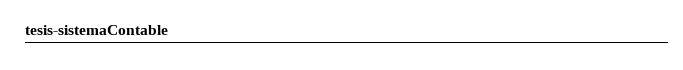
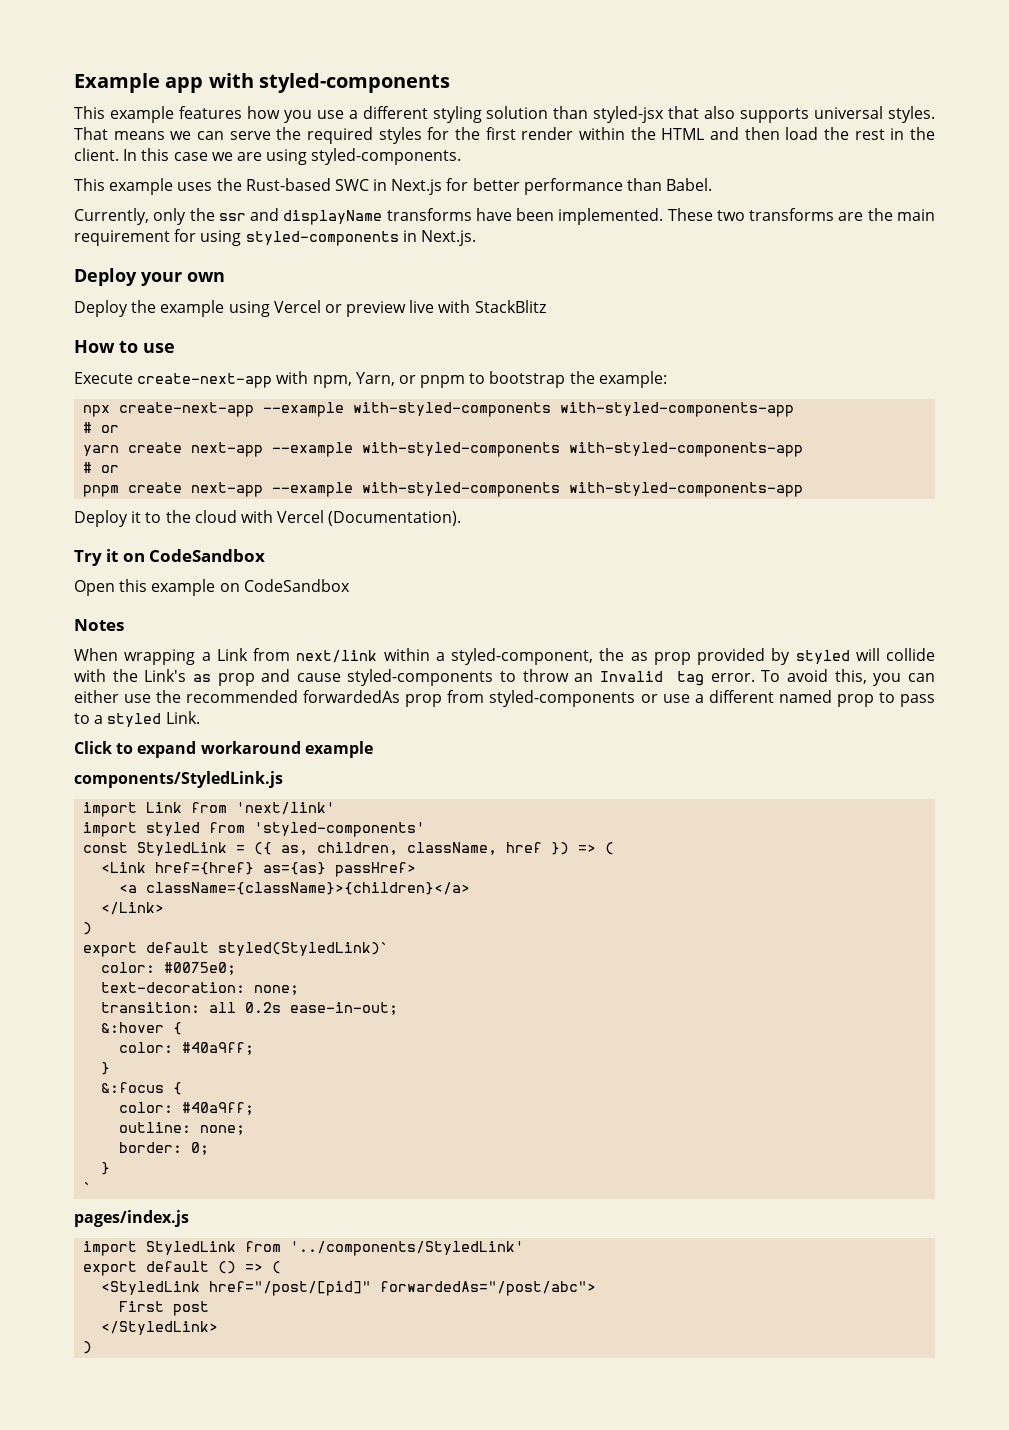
[25,25,168,35] tesis-sistemaContable -> [74,73,450,93] [74,106,935,123] [74,127,935,144] [74,148,462,165] [74,178,713,195] [74,208,935,225] [74,229,476,246] [74,268,225,286] [74,300,546,317] [74,340,175,353] [74,371,667,388] [83,402,795,417] [83,422,120,433] [83,442,804,457] [83,462,120,473] [83,482,804,497] [74,510,462,527] [74,549,266,566] [74,579,350,596] [74,619,124,631] [74,648,935,665] [74,669,935,686] [74,690,936,707] [74,711,200,727] [74,741,373,758] [74,771,283,788] [83,802,336,817] [83,822,426,837] [83,842,615,856] [101,862,417,877] [119,882,471,895] [101,902,165,915] [83,922,93,935] [83,942,390,957] [101,962,237,975] [101,982,300,995] [101,1002,399,1015] [101,1022,183,1035] [119,1042,255,1055] [101,1062,111,1075] [101,1082,183,1095] [119,1102,255,1115] [119,1122,246,1135] [119,1142,210,1155] [101,1162,111,1175] [83,1182,93,1193] [74,1210,189,1227] [83,1241,525,1256] [83,1261,282,1276] [101,1281,597,1296] [119,1301,210,1316] [101,1321,219,1335] [83,1341,93,1354] Example app with styled-components // This example features how you use a different styling solution than styled-jsx that also supports universal styles. That means we can serve the required styles for the first render within the HTML and then load the rest in the client. In this case we are using styled-components. // This example uses the Rust-based SWC in Next.js for better performance than Babel. // Currently, only the ssr and displayName transforms have been implemented. These two transforms are the main requirement for using styled-components in Next.js. // Deploy your own // Deploy the example using Vercel or preview live with StackBlitz // How to use // Execute create-next-app with npm, Yarn, or pnpm to bootstrap the example: // npx create-next-app --example with-styled-components with-styled-components-app // # or // yarn create next-app --example with-styled-components with-styled-components-app // # or // pnpm create next-app --example with-styled-components with-styled-components-app // Deploy it to the cloud with Vercel (Documentation). // Try it on CodeSandbox // Open this example on CodeSandbox // Notes // When wrapping a Link from next/link within a styled-component, the as prop provided by styled will collide with the Link's as prop and cause styled-components to throw an Invalid tag error. To avoid this, you can either use the recommended forwardedAs prop from styled-components or use a different named prop to pass to a styled Link. // Click to expand workaround example // components/StyledLink.js // import Link from 'next/link' // import styled from 'styled-components' // const StyledLink = ({ as, children, className, href }) => ( // <Link href={href} as={as} passHref> // <a className={className}>{children}</a> // </Link> // ) // export default styled(StyledLink)` // color: #0075e0; // text-decoration: none; // transition: all 0.2s ease-in-out; // &:hover { // color: #40a9ff; // } // &:focus { // color: #40a9ff; // outline: none; // border: 0; // } // ` // pages/index.js // import StyledLink from '../components/StyledLink' // export default () => ( // <StyledLink href="/post/[pid]" forwardedAs="/post/abc"> // First post // </StyledLink> // )

